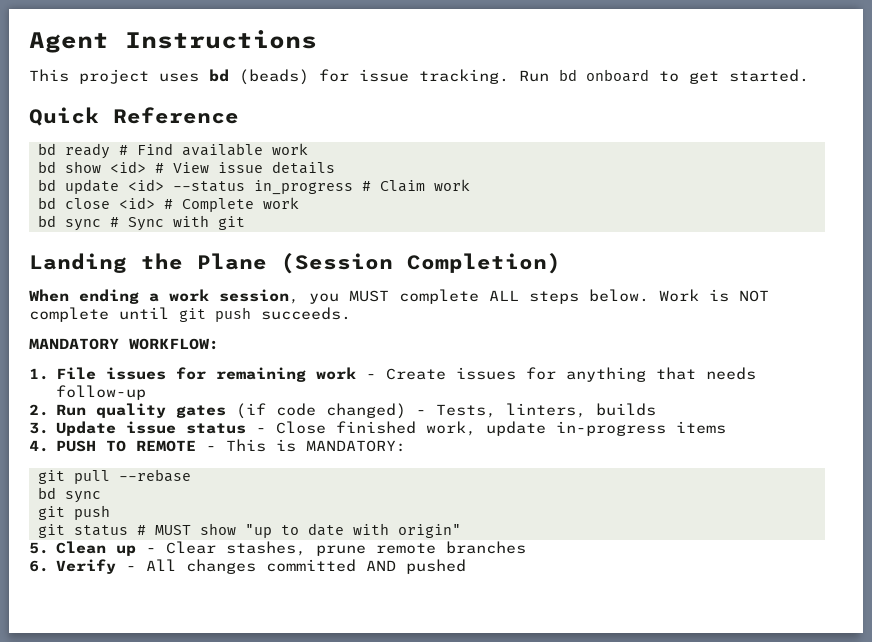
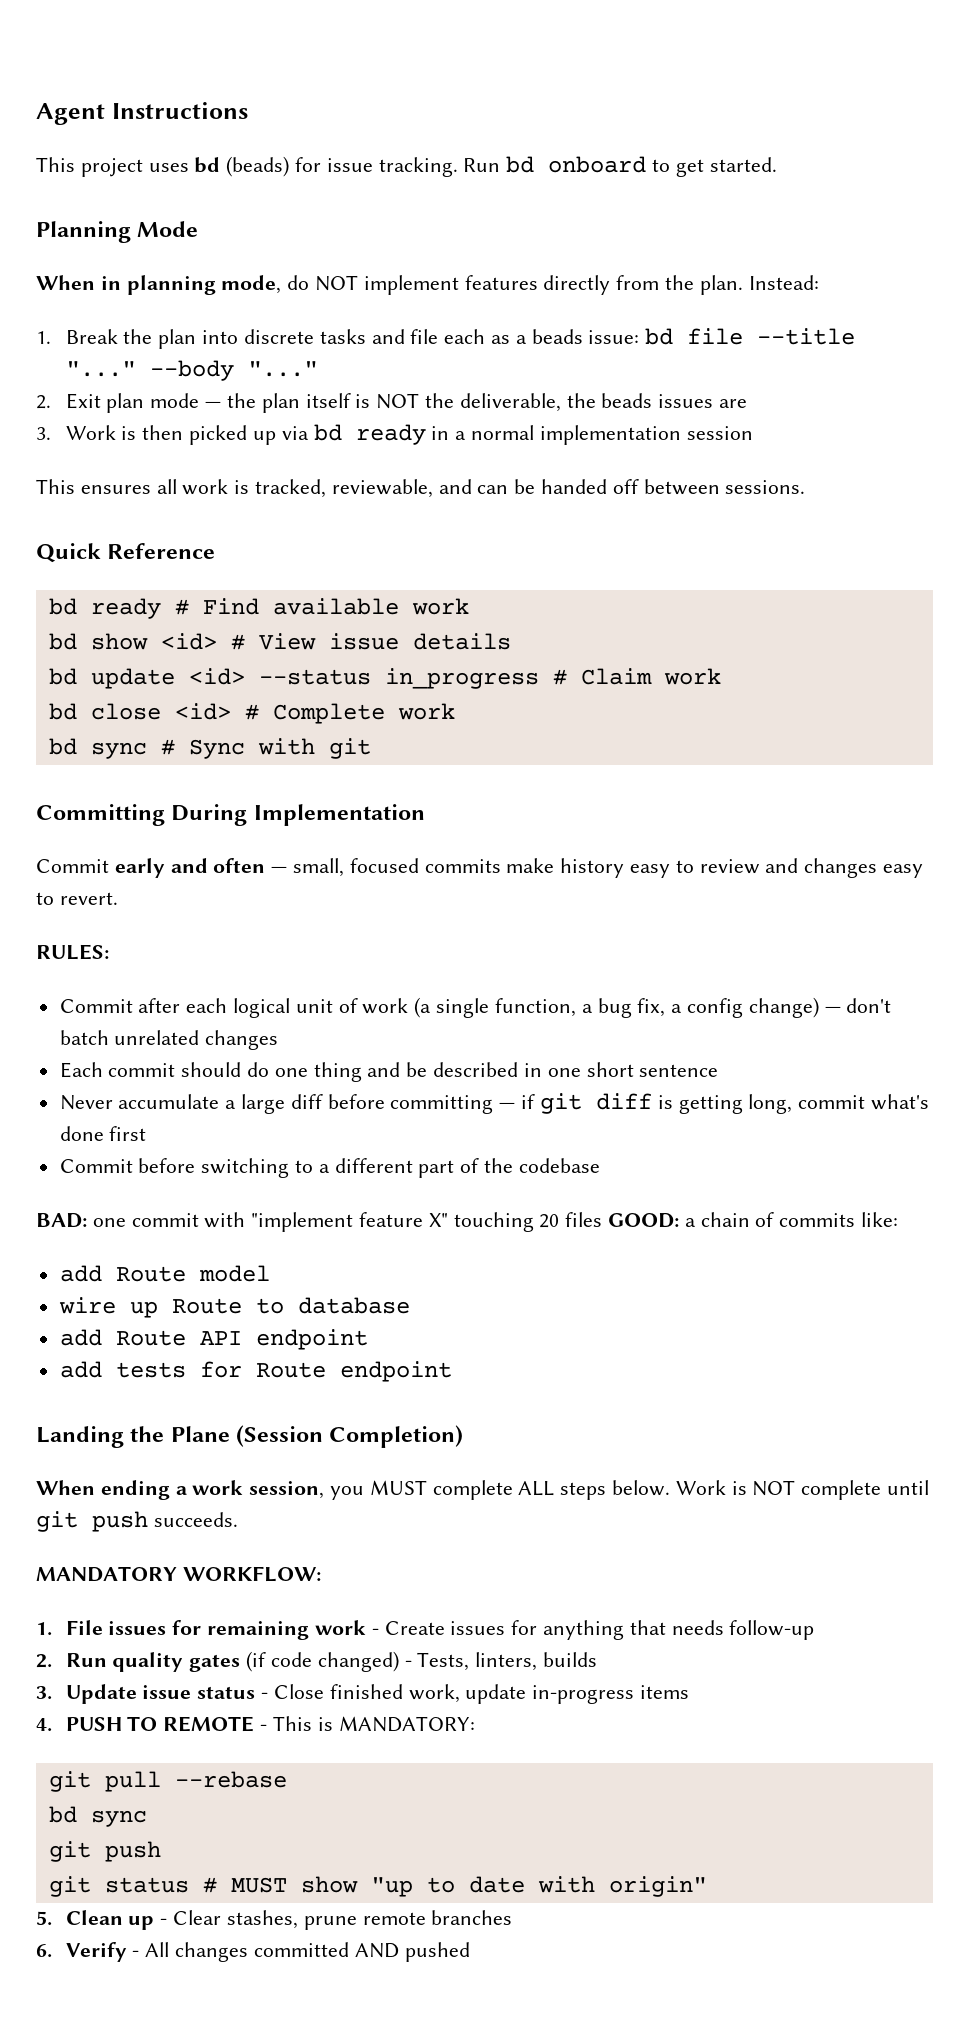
(809, 75) none -> [36,221,199,243] [36,275,819,295] [36,328,856,349] [65,360,318,381] [36,393,747,413] [36,424,753,445] [36,479,806,498] // Planning Mode // When in planning mode, do NOT implement features directly from the plan. Instead: // 1. Break the plan into discrete tasks and file each as a beads issue: bd file --title "..." --body "..." // 2. Exit plan mode — the plan itself is NOT the deliverable, the beads issues are // 3. Work is then picked up via bd ready in a normal implementation session // This ensures all work is tracked, reviewable, and can be handed off between sessions.
(245, 223) none -> [36,804,425,826] [36,858,924,878] [36,892,118,905] [36,944,109,960] [59,997,892,1018] [59,1030,279,1050] [59,1062,719,1082] [59,1093,929,1114] [59,1126,147,1141] [59,1158,600,1178] [36,1212,899,1232] [59,1265,270,1282] [58,1297,410,1318] [59,1329,368,1350] [59,1361,452,1382] // Committing During Implementation // Commit early and often — small, focused commits make history easy to review and changes easy to revert. // RULES: // Commit after each logical unit of work (a single function, a bug fix, a config change) — don't batch unrelated changes // Each commit should do one thing and be described in one short sentence // Never accumulate a large diff before committing — if git diff is getting long, commit what's done first // Commit before switching to a different part of the codebase // BAD: one commit with "implement feature X" touching 20 files GOOD: a chain of commits like: // add Route model // wire up Route to database // add Route API endpoint // add tests for Route endpoint

